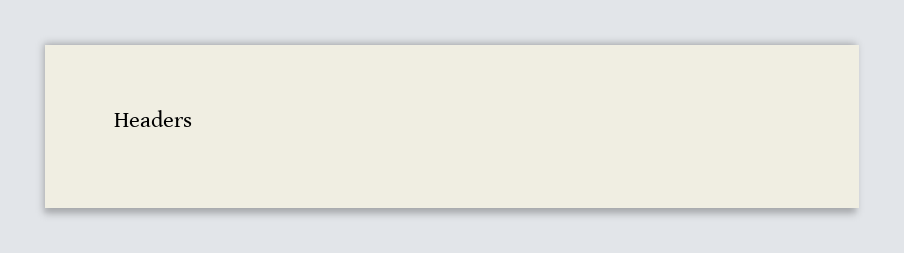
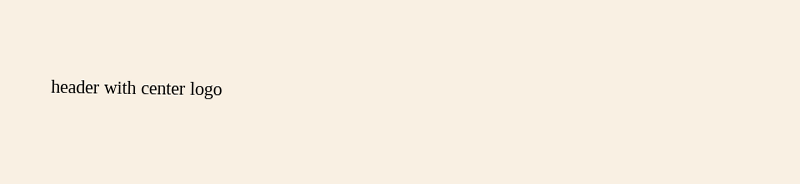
[114,110,192,127] Headers -> [50,79,223,100] header with center logo

